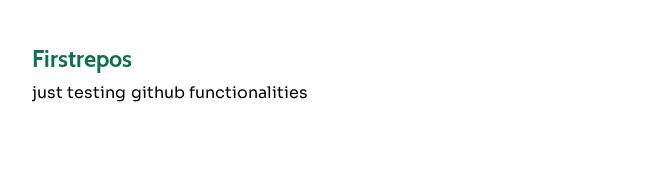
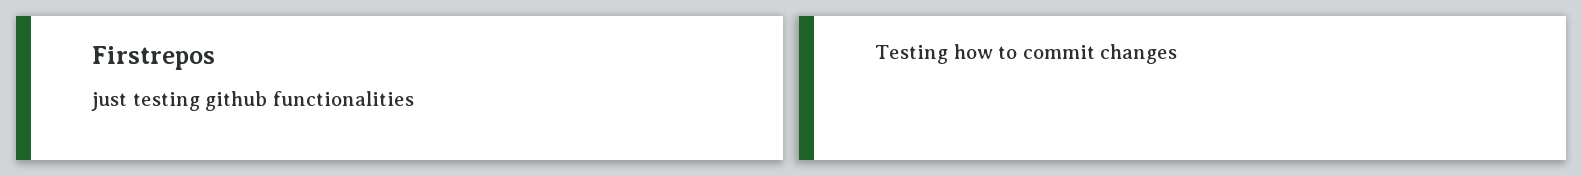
(308, 92) none -> [875,44,1178,64] // Testing how to commit changes

